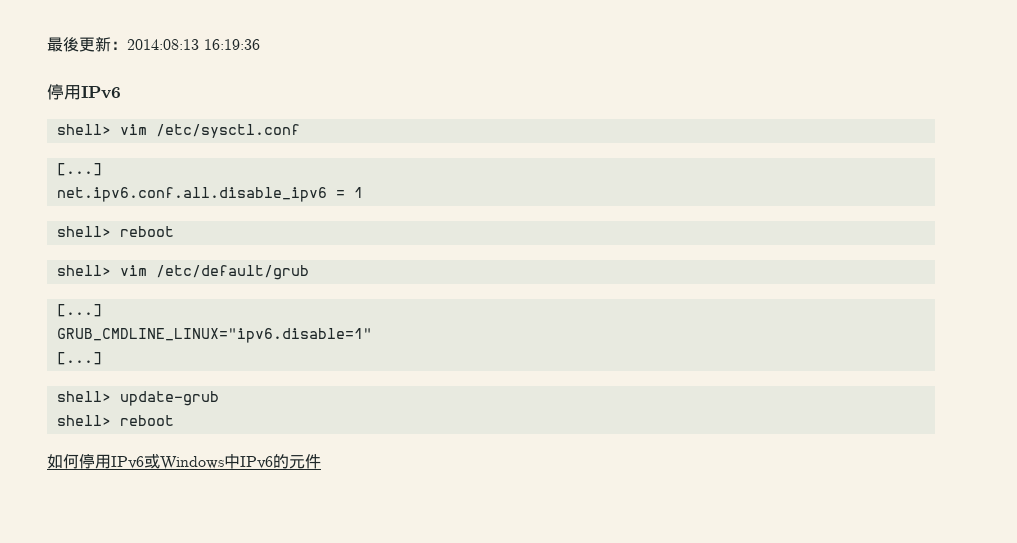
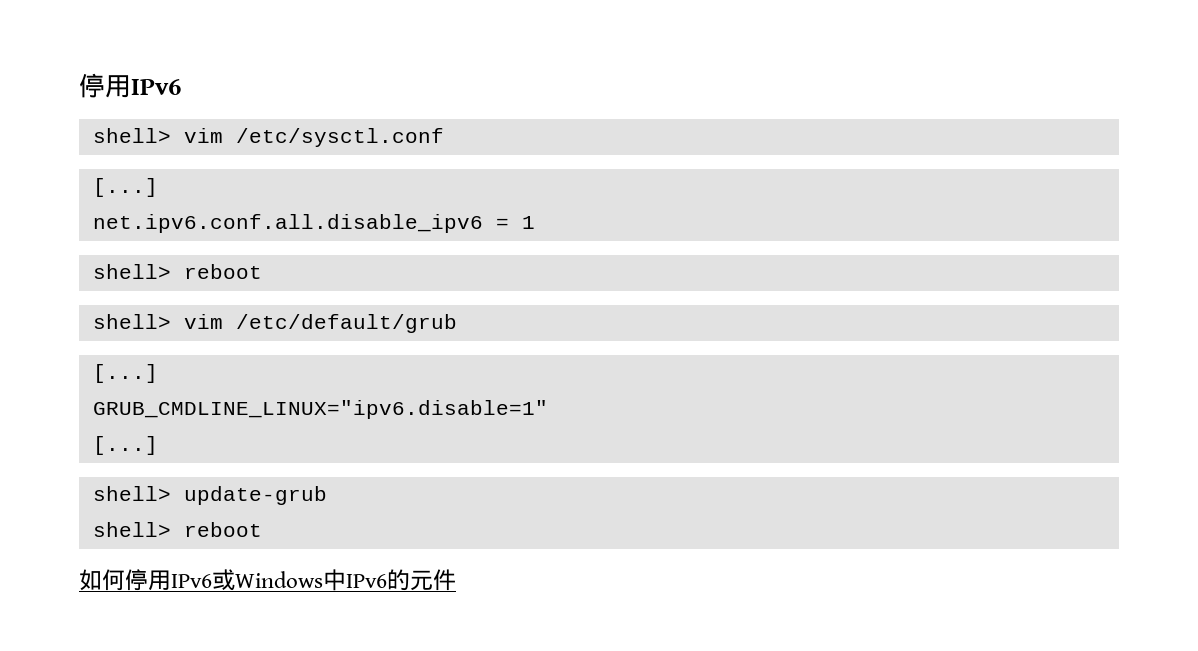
[47,36,260,52] 最後更新：2014:08:13 16:19:36 // -> (79, 85) none

